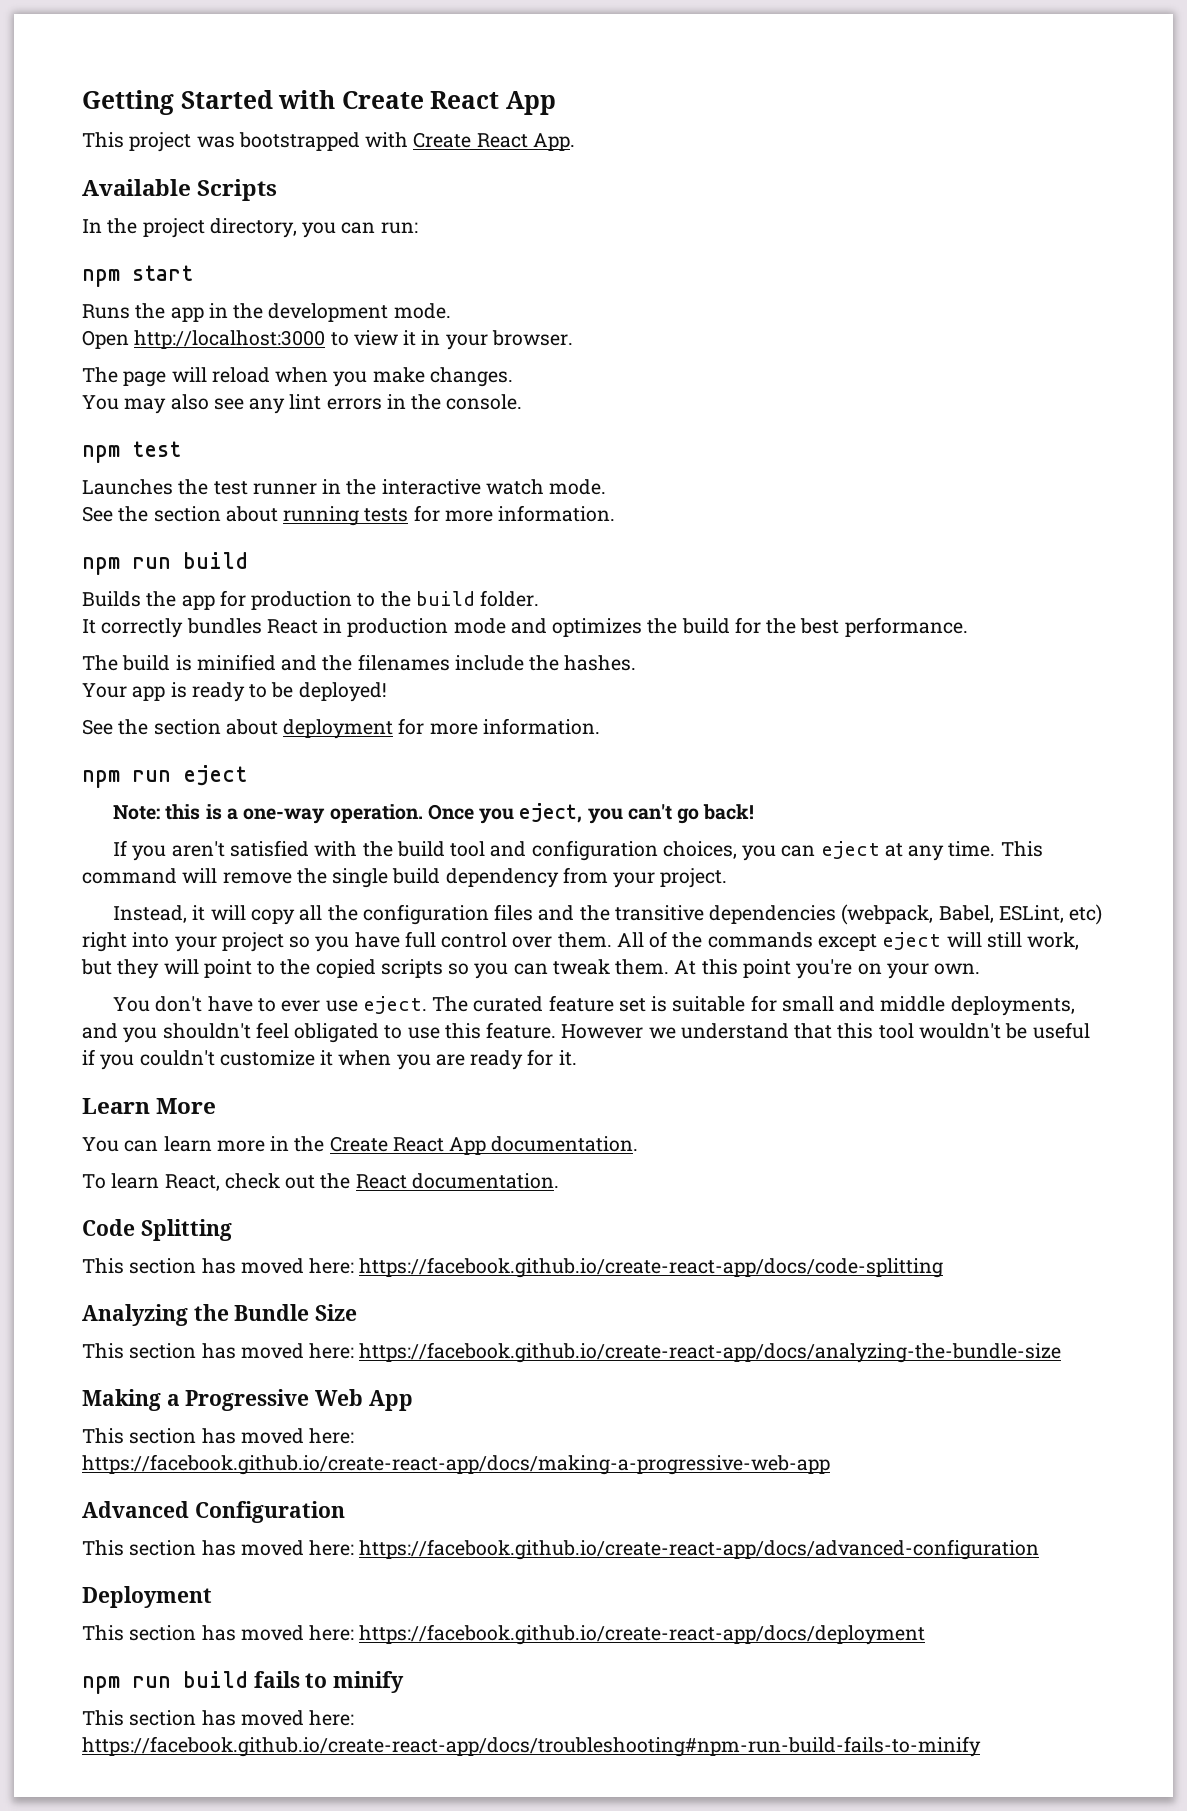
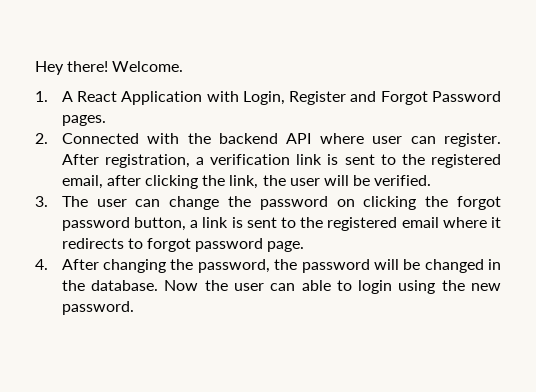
[82,90,557,115] [82,132,575,152] [82,179,278,201] [82,218,418,238] [82,265,193,287] [82,303,451,322] [82,330,573,350] [82,367,513,387] [82,394,523,414] [82,441,181,463] [82,479,607,495] [82,505,616,526] [82,552,248,575] [82,590,540,610] [82,617,968,638] [82,654,637,671] [82,682,387,702] [82,718,600,739] [82,765,247,788] [113,803,755,824] [113,840,1043,861] [82,867,728,888] [113,904,1103,925] [82,931,1080,952] [81,959,981,979] [113,995,1075,1016] [82,1022,1090,1043] [82,1049,577,1070] [82,1098,217,1114] [82,1136,639,1155] [82,1173,559,1191] [82,1219,232,1241] [82,1257,944,1278] [82,1304,358,1326] [82,1342,1062,1363] [82,1389,413,1411] [82,1428,355,1444] [82,1454,830,1475] [82,1501,345,1523] [82,1539,1040,1560] [82,1586,212,1608] [82,1624,926,1645] [82,1671,405,1694] [82,1710,355,1726] [82,1736,981,1757] Getting Started with Create React App // This project was bootstrapped with Create React App. // Available Scripts // In the project directory, you can run: // npm start // Runs the app in the development mode. // Open http://localhost:3000 to view it in your browser. // The page will reload when you make changes. // You may also see any lint errors in the console. // npm test // Launches the test runner in the interactive watch mode. // See the section about running tests for more information. // npm run build // Builds the app for production to the build folder. // It correctly bundles React in production mode and optimizes the build for the best performance. // The build is minified and the filenames include the hashes. // Your app is ready to be deployed! // See the section about deployment for more information. // npm run eject // Note: this is a one-way operation. Once you eject, you can't go back! // If you aren't satisfied with the build tool and configuration choices, you can eject at any time. This command will remove the single build dependency from your project. // Instead, it will copy all the configuration files and the transitive dependencies (webpack, Babel, ESLint, etc) right into your project so you have full control over them. All of the commands except eject will still work, but they will point to the copied scripts so you can tweak them. At this point you're on your own. // You don't have to ever use eject. The curated feature set is suitable for small and middle deployments, and you shouldn't feel obligated to use this feature. However we understand that this tool wouldn't be useful if you couldn't customize it when you are ready for it. // Learn More // You can learn more in the Create React App documentation. // To learn React, check out the React documentation. // Code Splitting // This section has moved here: https://facebook.github.io/create-react-app/docs/code-splitting // Analyzing the Bundle Size // This section has moved here: https://facebook.github.io/create-react-app/docs/analyzing-the-bundle-size // Making a Progressive Web App // This section has moved here: https://facebook.github.io/create-react-app/docs/making-a-progressive-web-app // Advanced Configuration // This section has moved here: https://facebook.github.io/create-react-app/docs/advanced-configuration // Deployment // This section has moved here: https://facebook.github.io/create-react-app/docs/deployment // npm run build fails to minify // This section has moved here: https://facebook.github.io/create-react-app/docs/troubleshooting#npm-run-build-fails-to-minify -> [35,61,184,75] [35,91,501,105] [61,115,106,126] [35,133,501,147] [61,154,501,168] [61,175,432,189] [35,196,501,210] [61,217,502,231] [61,238,305,252] [35,259,501,273] [61,280,501,294] [61,301,134,315] Hey there! Welcome. // 1. A React Application with Login, Register and Forgot Password pages. // 2. Connected with the backend API where user can register. After registration, a verification link is sent to the registered email, after clicking the link, the user will be verified. // 3. The user can change the password on clicking the forgot password button, a link is sent to the registered email where it redirects to forgot password page. // 4. After changing the password, the password will be changed in the database. Now the user can able to login using the new password.

